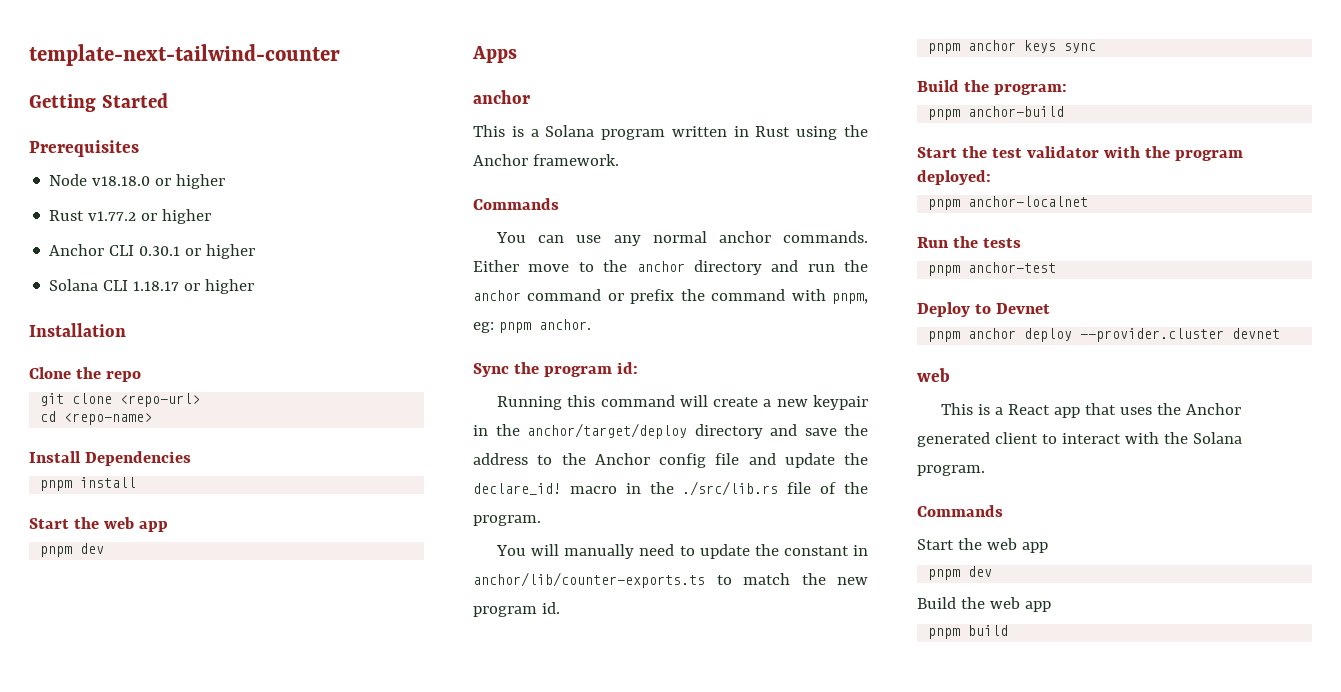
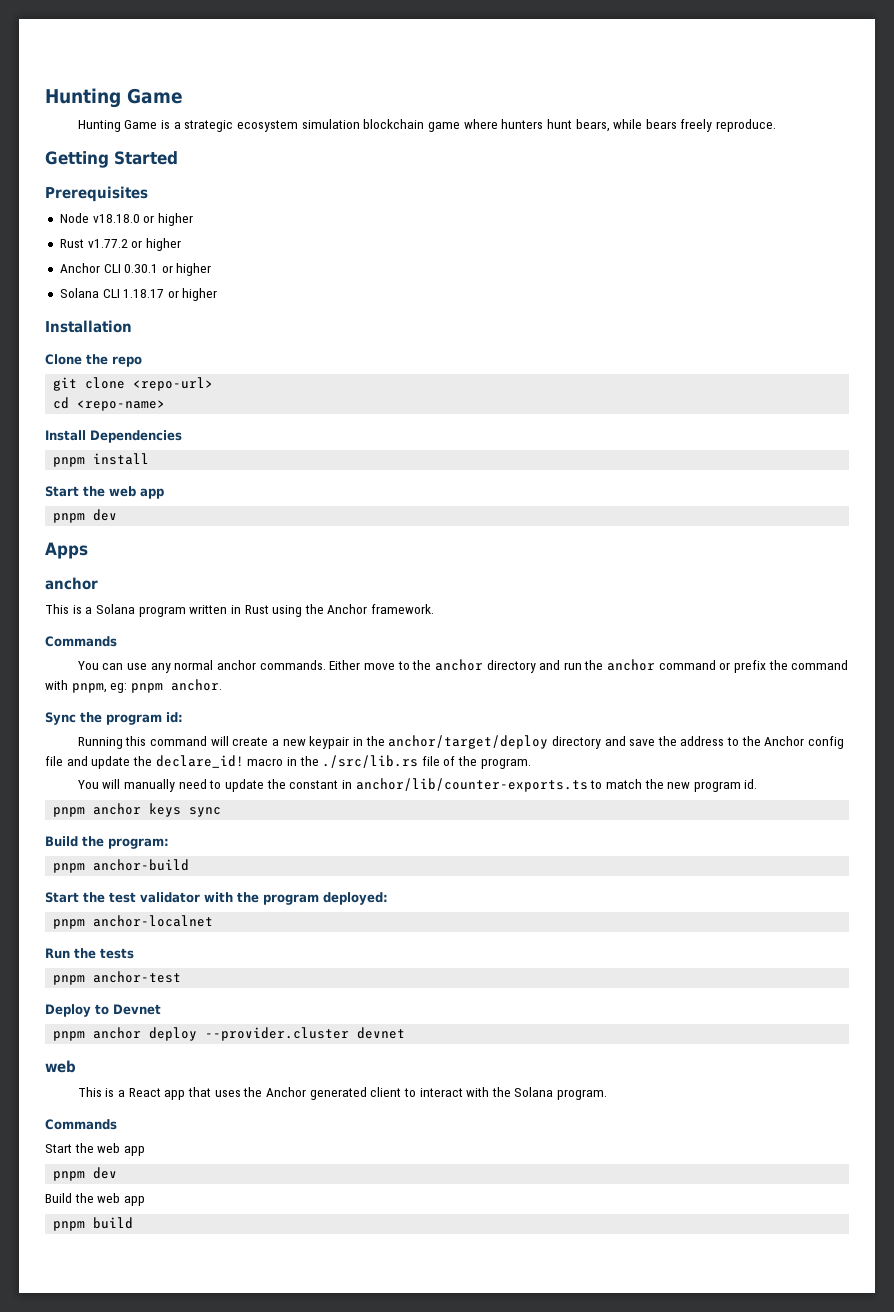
[29,44,340,66] template-next-tailwind-counter -> [45,88,183,108] [77,119,777,132] Hunting Game // Hunting Game is a strategic ecosystem simulation blockchain game where hunters hunt bears, while bears freely reproduce.

